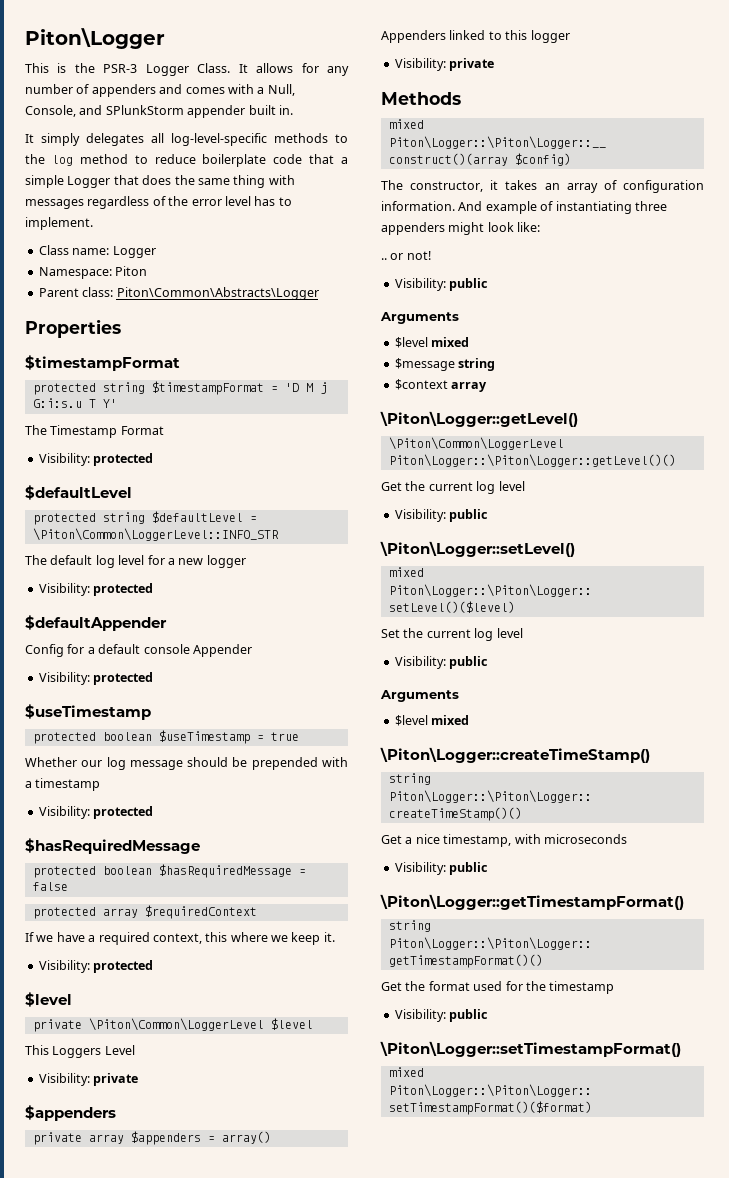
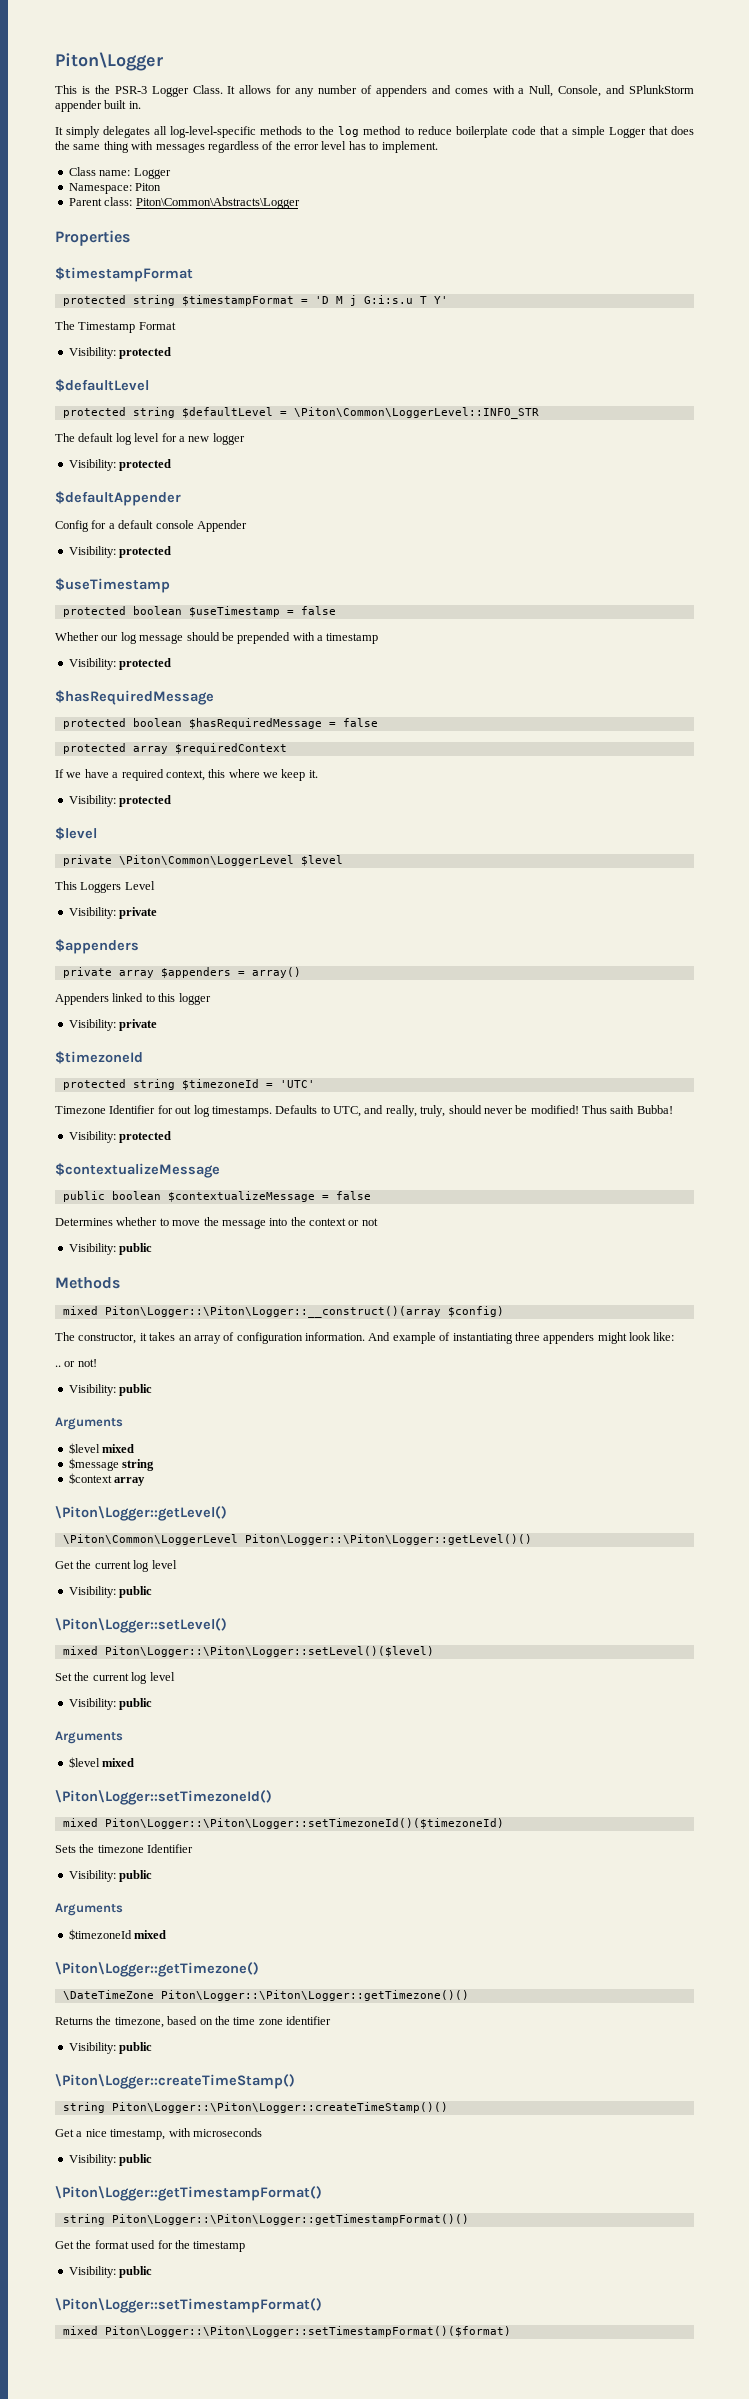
[270,732,299,741] true -> [300,606,336,615] false
(495, 64) none -> [55,1051,143,1064] [62,1079,315,1090] [55,1105,673,1117] [68,1131,172,1143] [55,1163,220,1178] [62,1191,371,1202] [55,1217,378,1229] [68,1243,153,1255] // $timezoneId // protected string $timezoneId = 'UTC' // Timezone Identifier for out log timestamps. Defaults to UTC, and really, truly, should never be modified! Thus saith Bubba! // Visibility: protected // $contextualizeMessage // public boolean $contextualizeMessage = false // Determines whether to move the message into the context or not // Visibility: public
(470, 720) none -> [55,1790,272,1805] [62,1818,504,1829] [55,1844,194,1853] [68,1870,153,1882] [55,1903,123,1916] [68,1929,167,1940] [55,1962,259,1977] [62,1990,469,2001] [55,2016,331,2028] [68,2042,153,2054] // \Piton\Logger::setTimezoneId() // mixed Piton\Logger::\Piton\Logger::setTimezoneId()($timezoneId) // Sets the timezone Identifier // Visibility: public // Arguments // $timezoneId mixed // \Piton\Logger::getTimezone() // \DateTimeZone Piton\Logger::\Piton\Logger::getTimezone()() // Returns the timezone, based on the time zone identifier // Visibility: public

